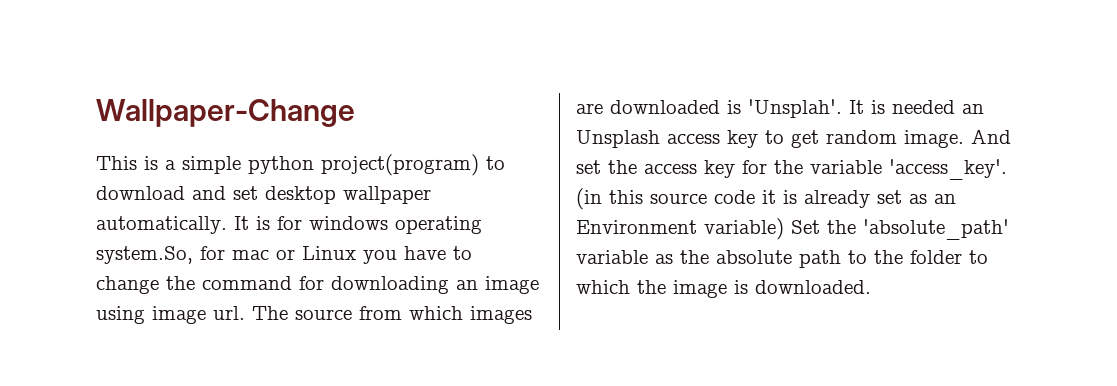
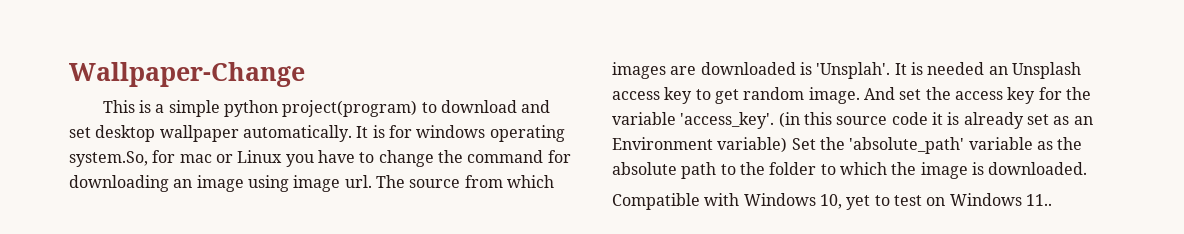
(871, 287) none -> [612,193,1052,210] // Compatible with Windows 10, yet to test on Windows 11..

